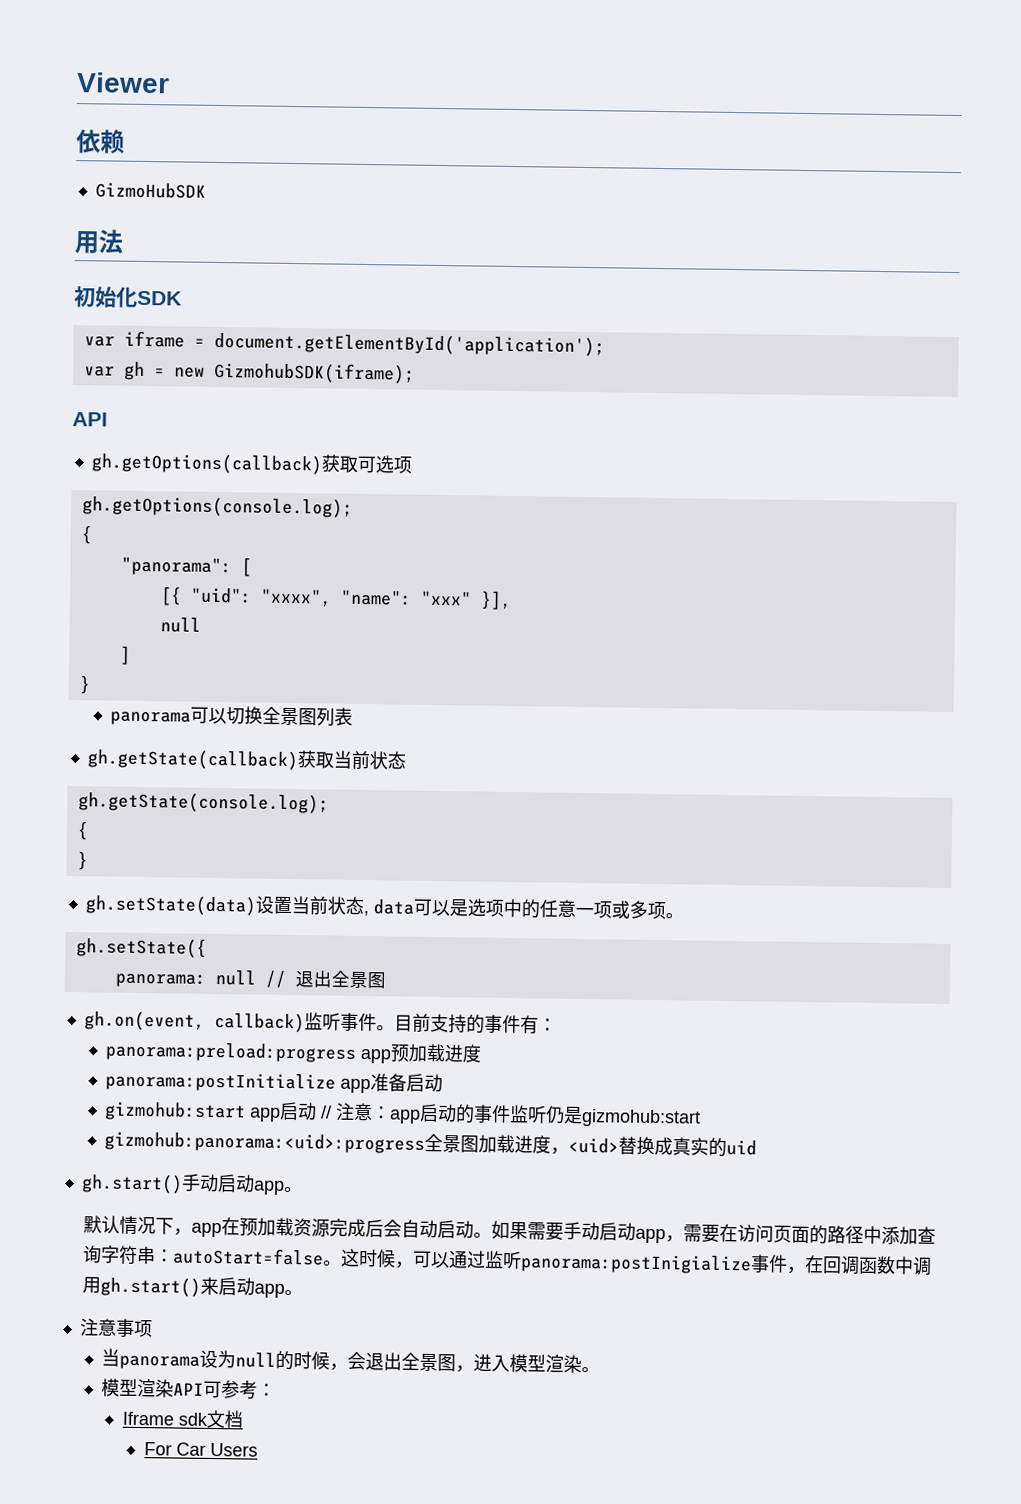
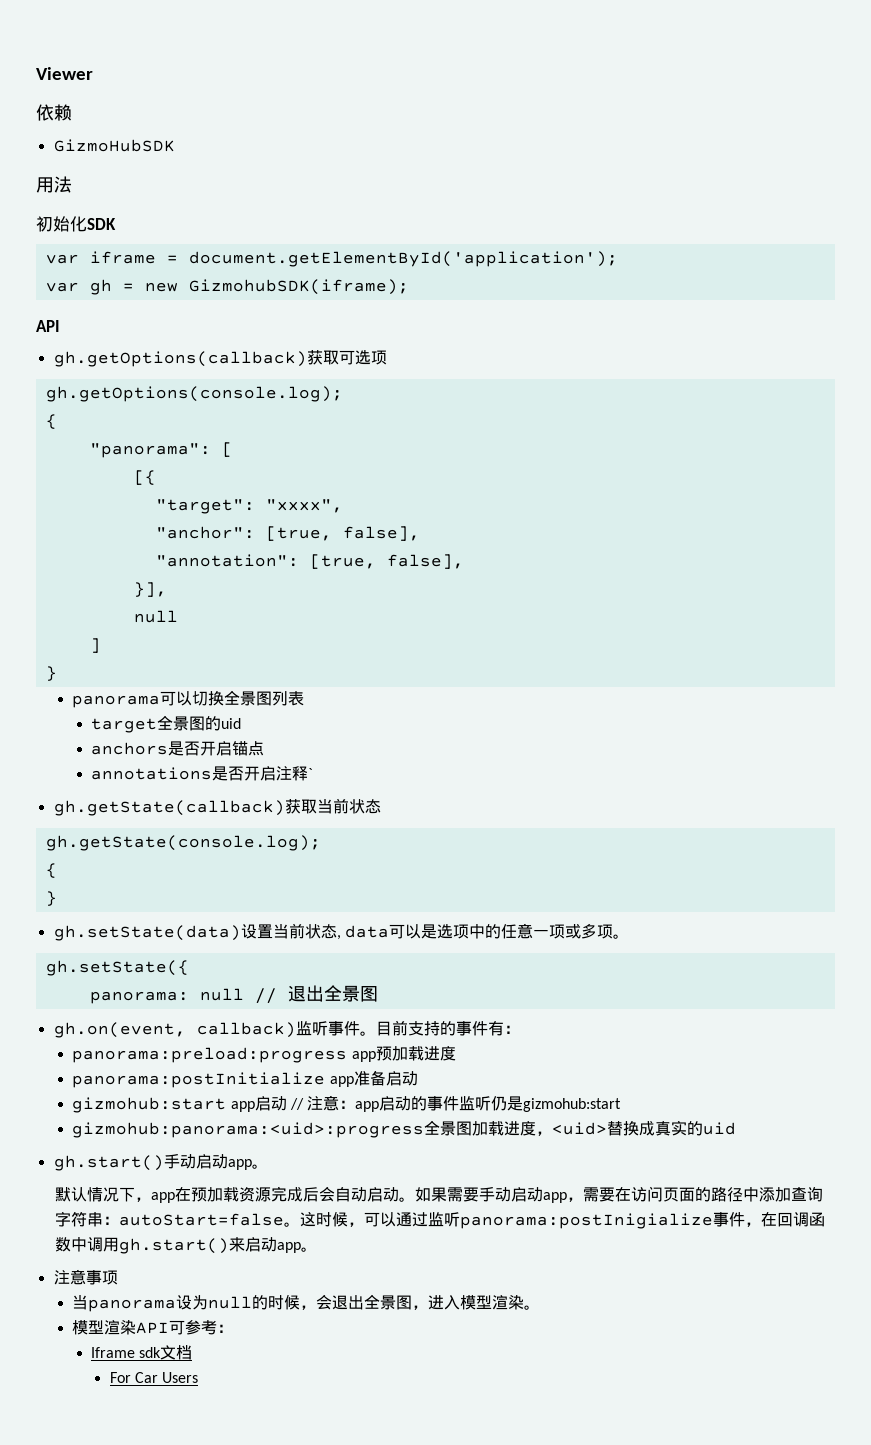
[190,587,252,604] "uid": -> [155,499,255,514] // "target":
[339,589,472,606] "name": "xxx" -> [155,526,420,541] [155,554,464,569] // "anchor": [true, false], // "annotation": [true, false], //
(353, 716) none -> [90,715,241,733] [90,741,264,756] [90,766,313,781] // target全景图的uid // anchors是否开启锚点 // annotations是否开启注释`

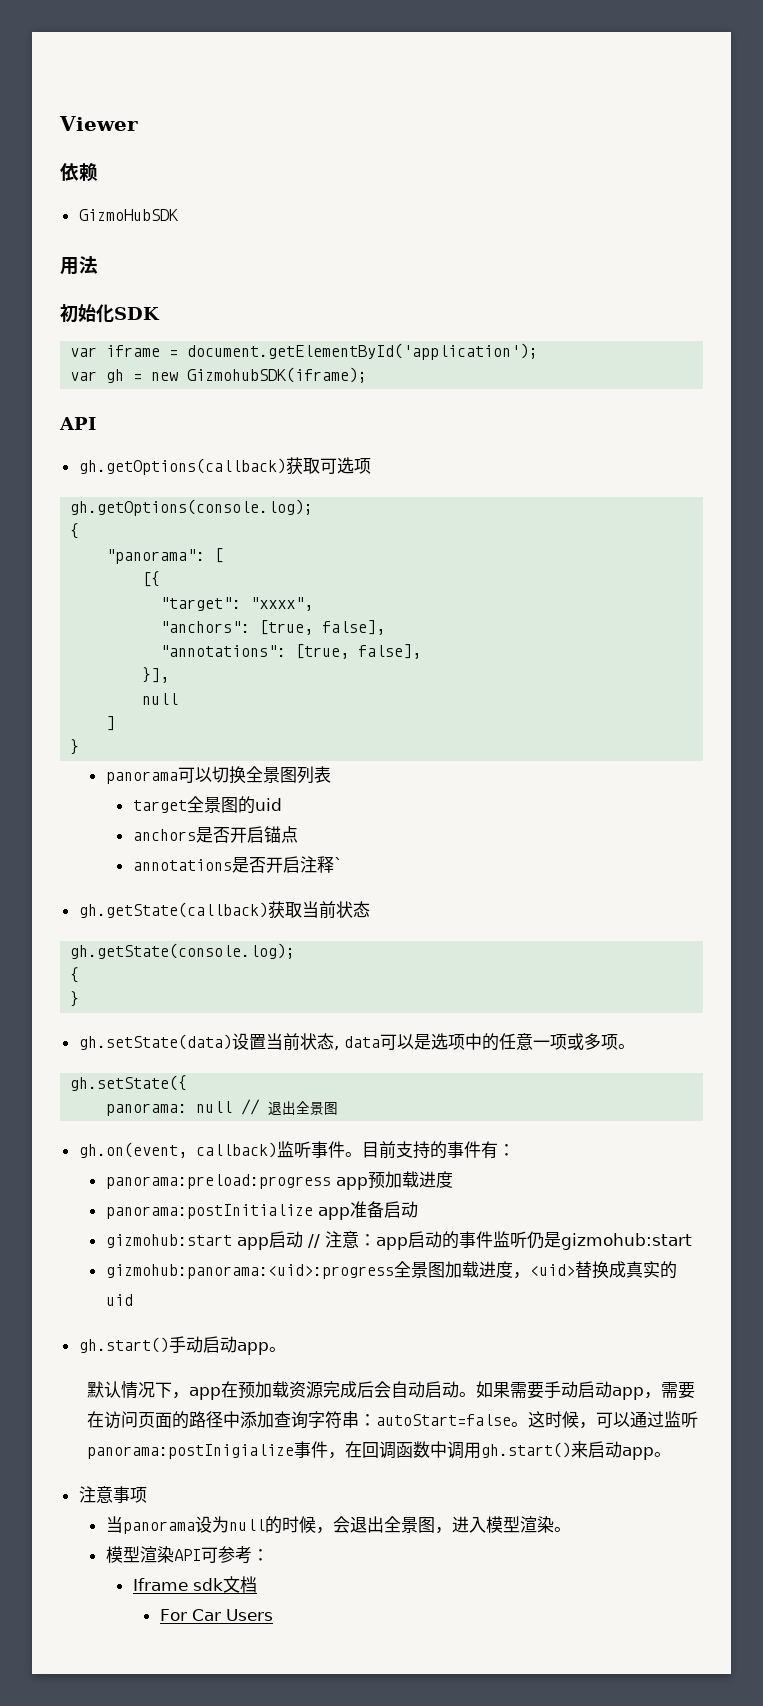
[155,526,420,541] [155,554,299,567] "anchor": [true, false], // "annotation": -> [160,620,386,635] [160,645,287,657] "anchors": [true, false], // "annotations":

